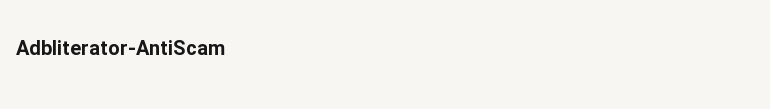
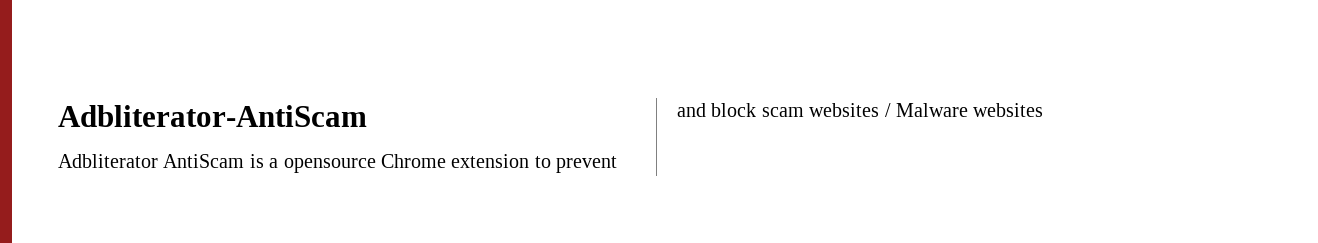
(225, 47) none -> [58,154,618,173] [677,103,1044,117] // Adbliterator AntiScam is a opensource Chrome extension to prevent and block scam websites / Malware websites

